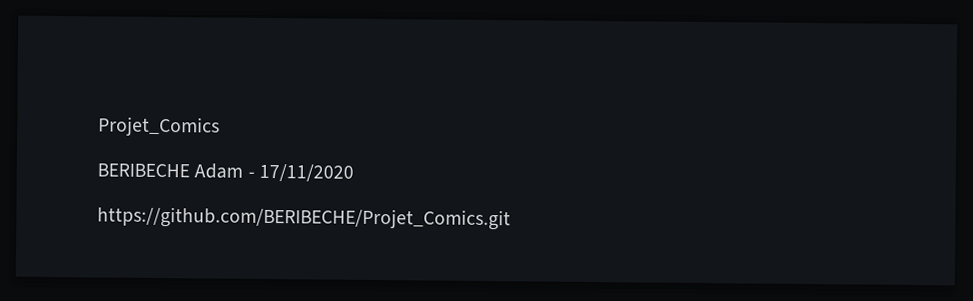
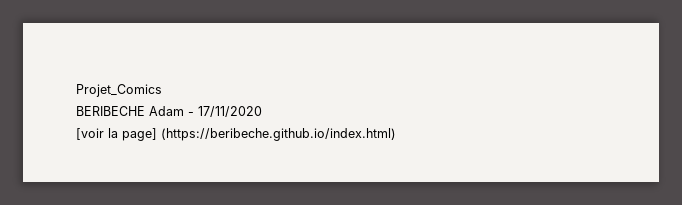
[97,206,511,231] https://github.com/BERIBECHE/Projet_Comics.git -> [76,128,396,141] [voir la page] (https://beribeche.github.io/index.html)

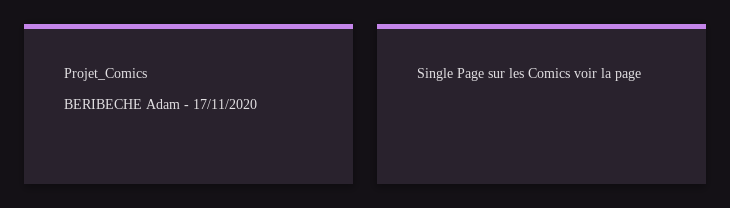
[76,128,396,141] [voir la page] (https://beribeche.github.io/index.html) -> [417,68,641,81] Single Page sur les Comics voir la page

